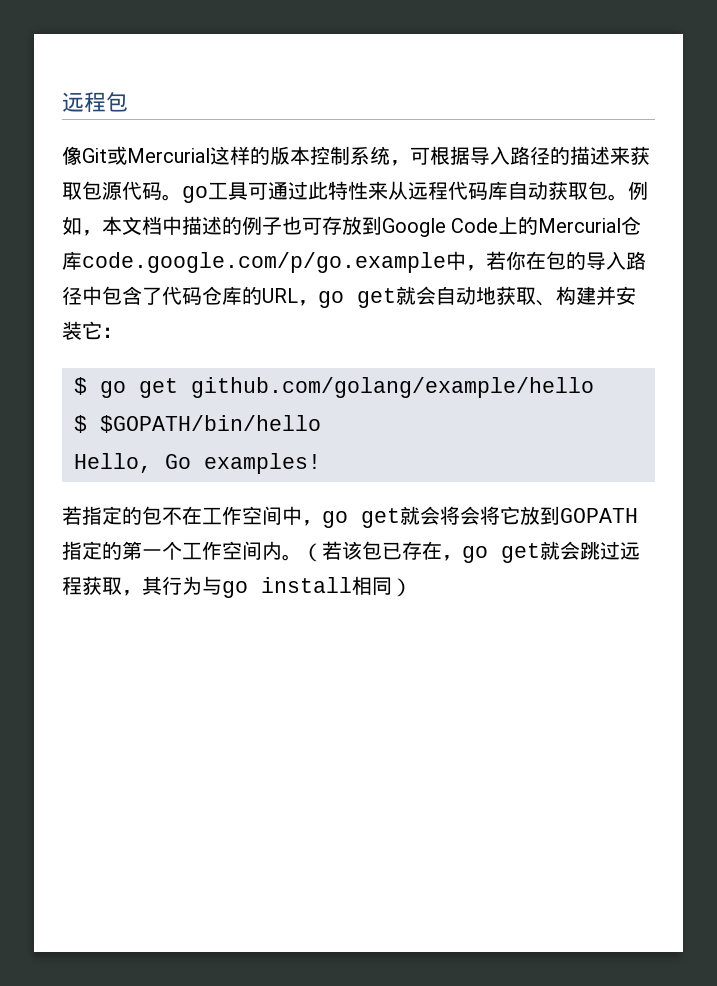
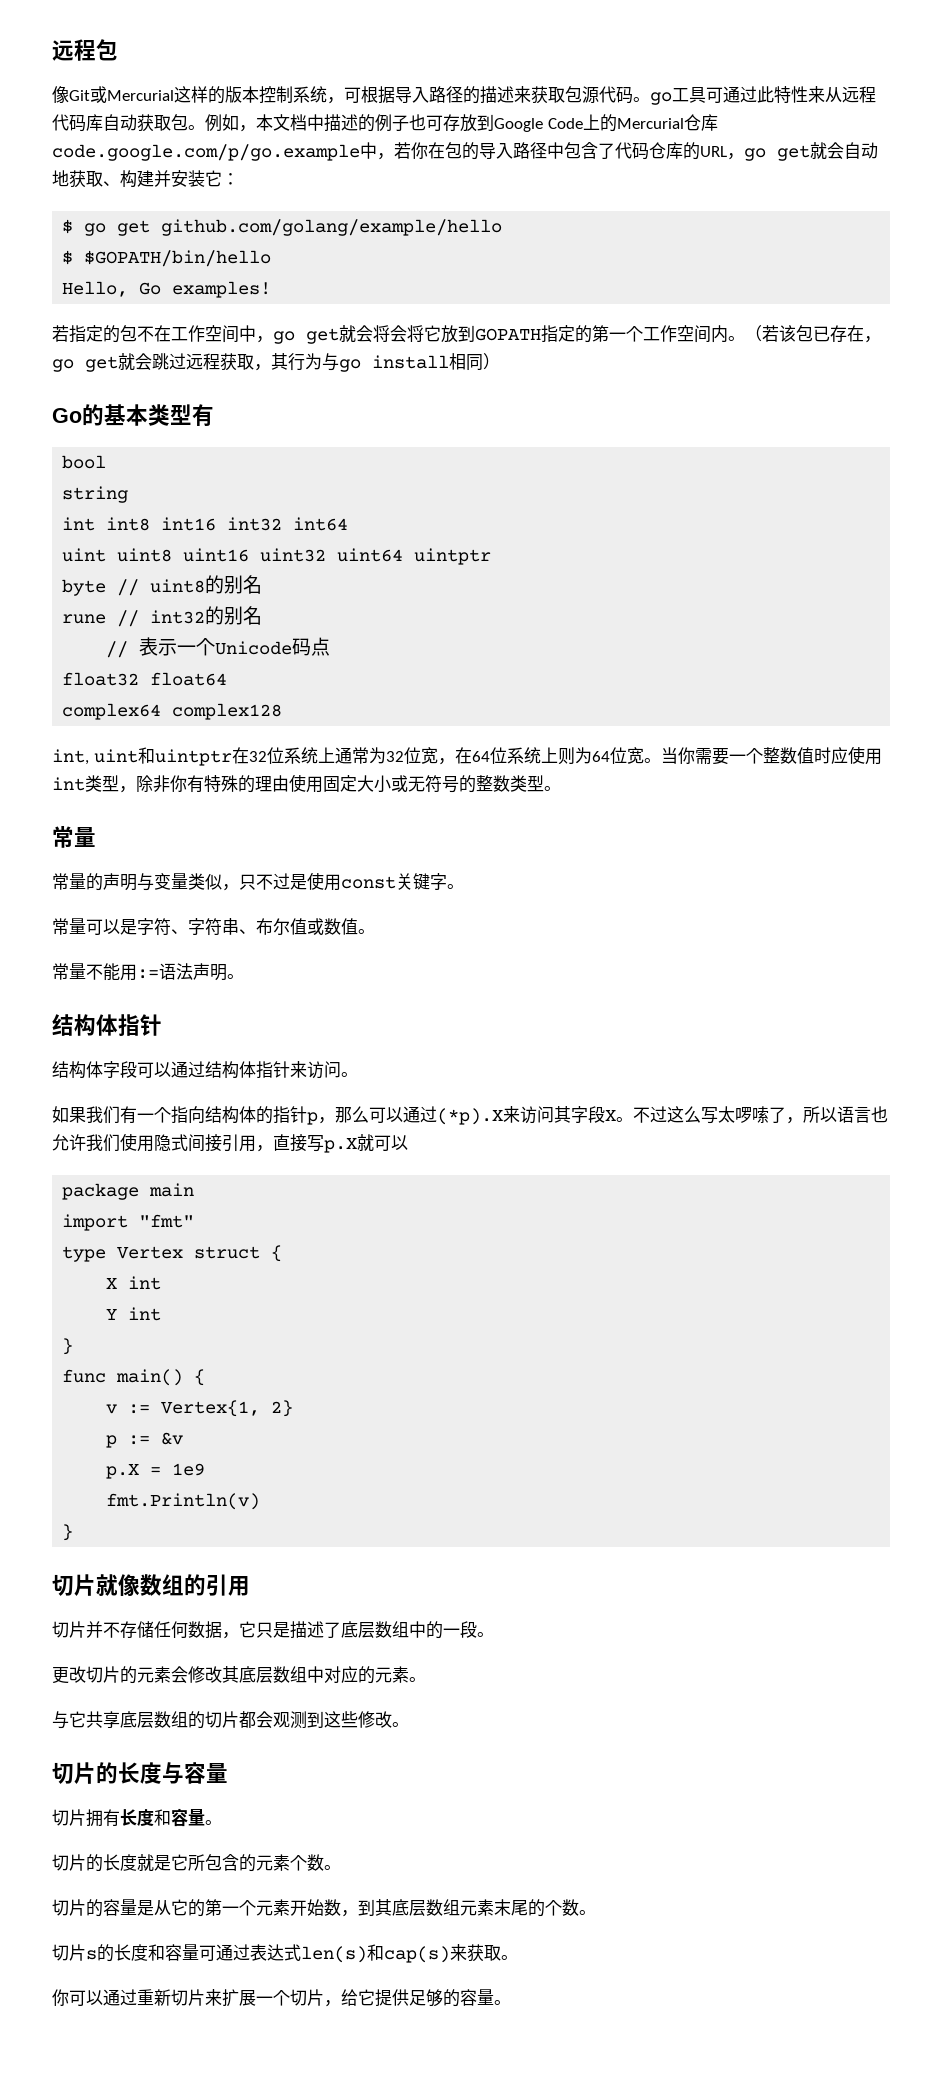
(412, 587) none -> [52,404,214,426] [62,455,107,469] [62,486,129,503] [62,517,349,531] [62,548,492,565] [62,575,263,596] [62,606,263,627] [106,637,331,658] [62,672,228,686] [62,703,283,720] [52,746,882,766] [52,774,561,793] [52,826,96,848] [52,872,464,891] [52,918,375,936] [52,963,244,981] [52,1014,162,1036] [52,1061,358,1079] [52,1106,888,1125] [52,1133,408,1153] [62,1183,195,1200] [62,1214,195,1231] [62,1245,283,1262] [106,1276,162,1290] [106,1307,162,1321] [62,1338,74,1355] [62,1369,206,1386] [106,1400,294,1417] [106,1432,184,1448] [106,1463,206,1479] [106,1493,261,1510] [62,1524,74,1541] [52,1574,250,1596] [52,1621,494,1639] [52,1666,426,1684] [52,1711,409,1729] [52,1762,228,1784] [52,1808,222,1827] [52,1854,341,1872] [52,1899,596,1917] [52,1944,518,1963] [52,1989,511,2007] // Go的基本类型有 // bool // string // int int8 int16 int32 int64 // uint uint8 uint16 uint32 uint64 uintptr // byte // uint8的别名 // rune // int32的别名 // // 表示一个Unicode码点 // float32 float64 // complex64 complex128 // int, uint和uintptr在32位系统上通常为32位宽，在64位系统上则为64位宽。当你需要一个整数值时应使用int类型，除非你有特殊的理由使用固定大小或无符号的整数类型。 // 常量 // 常量的声明与变量类似，只不过是使用const关键字。 // 常量可以是字符、字符串、布尔值或数值。 // 常量不能用:=语法声明。 // 结构体指针 // 结构体字段可以通过结构体指针来访问。 // 如果我们有一个指向结构体的指针p，那么可以通过(*p).X来访问其字段X。不过这么写太啰嗦了，所以语言也允许我们使用隐式间接引用，直接写p.X就可以 // package main // import "fmt" // type Vertex struct { // X int // Y int // } // func main() { // v := Vertex{1, 2} // p := &v // p.X = 1e9 // fmt.Println(v) // } // 切片就像数组的引用 // 切片并不存储任何数据，它只是描述了底层数组中的一段。 // 更改切片的元素会修改其底层数组中对应的元素。 // 与它共享底层数组的切片都会观测到这些修改。 // 切片的长度与容量 // 切片拥有长度和容量。 // 切片的长度就是它所包含的元素个数。 // 切片的容量是从它的第一个元素开始数，到其底层数组元素末尾的个数。 // 切片s的长度和容量可通过表达式len(s)和cap(s)来获取。 // 你可以通过重新切片来扩展一个切片，给它提供足够的容量。

